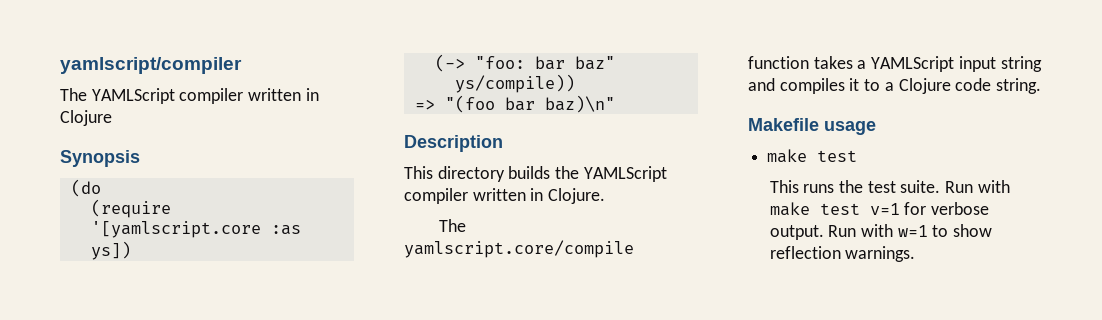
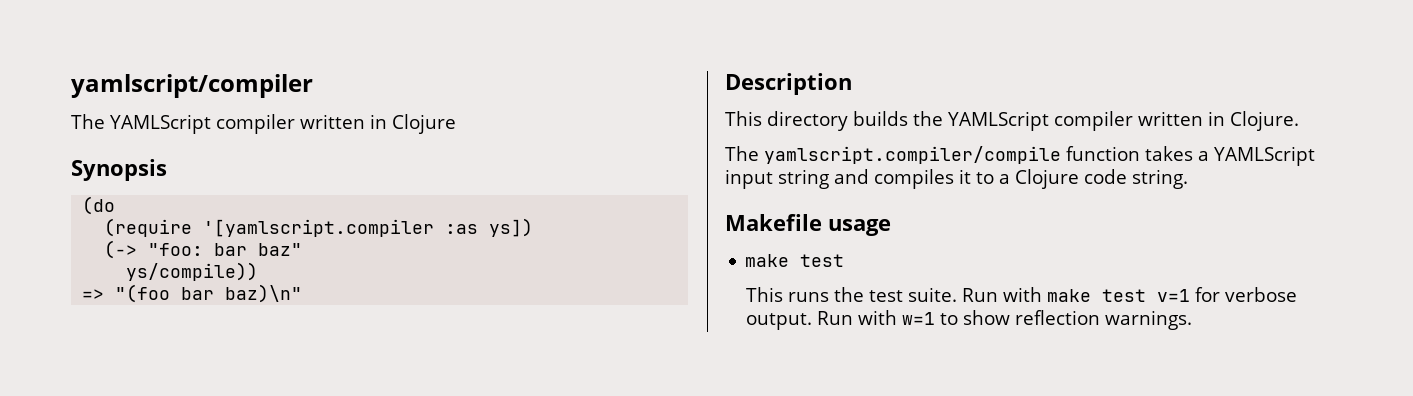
[90,221,261,238] '[yamlscript.core -> [203,219,435,237] '[yamlscript.compiler
[404,240,634,258] yamlscript.core/compile -> [764,146,1061,164] yamlscript.compiler/compile

